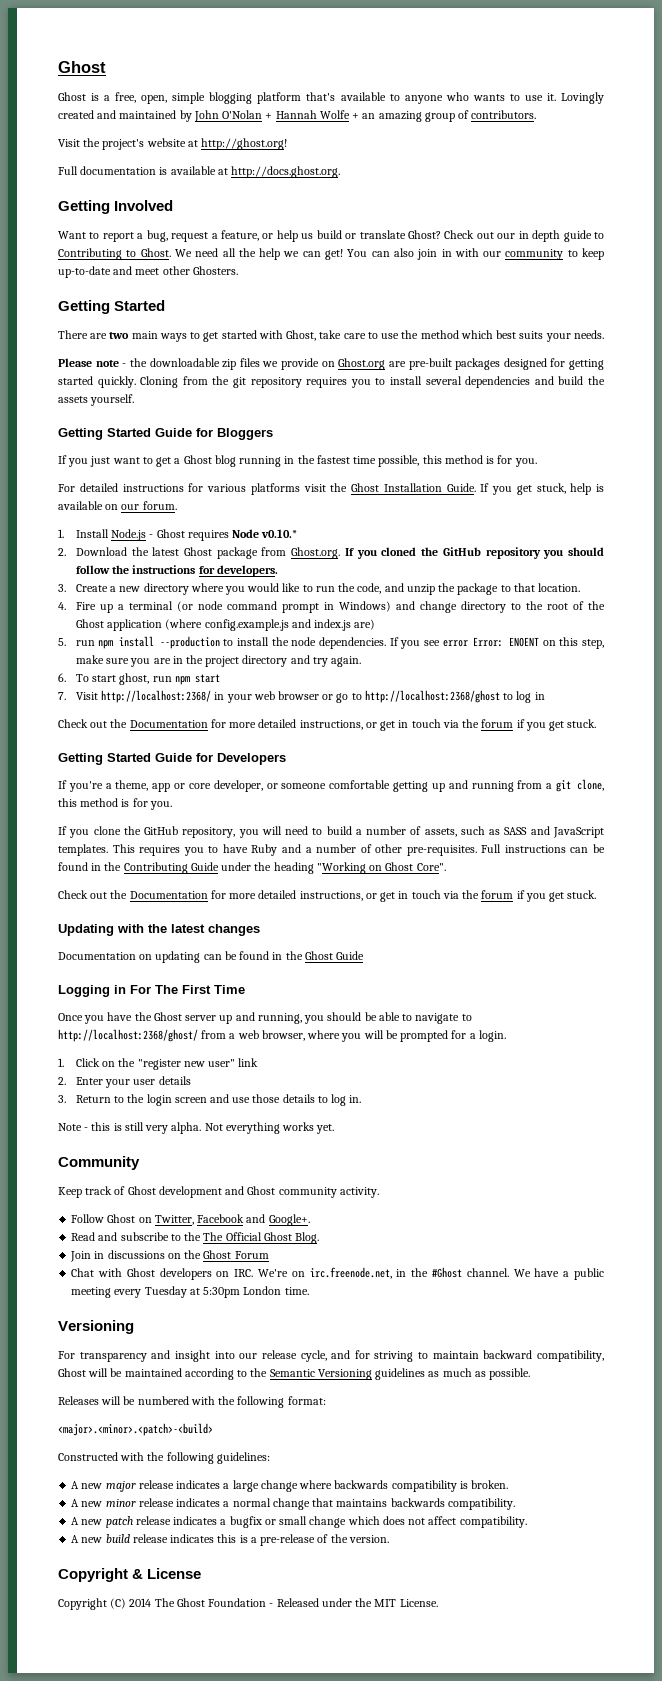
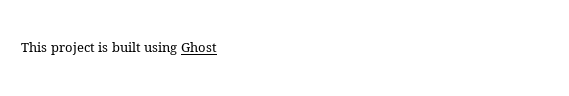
[58,61,106,73] [58,92,604,104] [58,110,537,122] [58,138,288,150] [58,166,341,178] [58,200,174,214] [58,230,605,242] [58,248,605,260] [58,266,238,278] [58,300,166,314] [58,330,604,342] [58,358,604,370] [58,376,606,388] [58,394,135,406] [58,428,273,440] [58,455,537,467] [58,483,604,495] [58,501,177,510] [58,529,298,541] [58,547,604,559] [75,565,278,577] [58,583,581,595] [58,601,606,613] [75,619,376,631] [58,636,605,649] [75,655,362,667] [58,673,220,685] [58,690,545,703] [58,719,597,731] [58,753,286,765] [58,779,604,792] [58,798,172,810] [58,826,604,838] [58,844,605,856] [58,862,446,874] [58,890,597,902] [58,924,260,936] [58,951,365,963] [58,985,245,997] [58,1012,472,1024] [58,1029,506,1042] [58,1058,259,1070] [58,1076,191,1088] [58,1094,362,1106] [58,1122,335,1134] [58,1156,140,1170] [58,1186,379,1198] [71,1214,310,1226] [71,1232,320,1244] [70,1250,269,1262] [71,1267,604,1280] [71,1286,309,1298] [58,1320,134,1334] [58,1350,605,1362] [58,1368,531,1380] [58,1396,326,1408] [58,1423,213,1436] [58,1452,270,1464] [71,1480,509,1492] [71,1498,515,1510] [71,1516,527,1528] [71,1534,389,1546] [58,1568,202,1582] [58,1598,438,1610] Ghost // Ghost is a free, open, simple blogging platform that's available to anyone who wants to use it. Lovingly created and maintained by John O'Nolan + Hannah Wolfe + an amazing group of contributors. // Visit the project's website at http://ghost.org! // Full documentation is available at http://docs.ghost.org. // Getting Involved // Want to report a bug, request a feature, or help us build or translate Ghost? Check out our in depth guide to Contributing to Ghost. We need all the help we can get! You can also join in with our community to keep up-to-date and meet other Ghosters. // Getting Started // There are two main ways to get started with Ghost, take care to use the method which best suits your needs. // Please note - the downloadable zip files we provide on Ghost.org are pre-built packages designed for getting started quickly. Cloning from the git repository requires you to install several dependencies and build the assets yourself. // Getting Started Guide for Bloggers // If you just want to get a Ghost blog running in the fastest time possible, this method is for you. // For detailed instructions for various platforms visit the Ghost Installation Guide. If you get stuck, help is available on our forum. // 1. Install Node.js - Ghost requires Node v0.10.* // 2. Download the latest Ghost package from Ghost.org. If you cloned the GitHub repository you should follow the instructions for developers. // 3. Create a new directory where you would like to run the code, and unzip the package to that location. // 4. Fire up a terminal (or node command prompt in Windows) and change directory to the root of the Ghost application (where config.example.js and index.js are) // 5. run npm install --production to install the node dependencies. If you see error Error: ENOENT on this step, make sure you are in the project directory and try again. // 6. To start ghost, run npm start // 7. Visit http://localhost:2368/ in your web browser or go to http://localhost:2368/ghost to log in // Check out the Documentation for more detailed instructions, or get in touch via the forum if you get stuck. // Getting Started Guide for Developers // If you're a theme, app or core developer, or someone comfortable getting up and running from a git clone, this method is for you. // If you clone the GitHub repository, you will need to build a number of assets, such as SASS and JavaScript templates. This requires you to have Ruby and a number of other pre-requisites. Full instructions can be found in the Contributing Guide under the heading "Working on Ghost Core". // Check out the Documentation for more detailed instructions, or get in touch via the forum if you get stuck. // Updating with the latest changes // Documentation on updating can be found in the Ghost Guide // Logging in For The First Time // Once you have the Ghost server up and running, you should be able to navigate to http://localhost:2368/ghost/ from a web browser, where you will be prompted for a login. // 1. Click on the "register new user" link // 2. Enter your user details // 3. Return to the login screen and use those details to log in. // Note - this is still very alpha. Not everything works yet. // Community // Keep track of Ghost development and Ghost community activity. // Follow Ghost on Twitter, Facebook and Google+. // Read and subscribe to the The Official Ghost Blog. // Join in discussions on the Ghost Forum // Chat with Ghost developers on IRC. We're on irc.freenode.net, in the #Ghost channel. We have a public meeting every Tuesday at 5:30pm London time. // Versioning // For transparency and insight into our release cycle, and for striving to maintain backward compatibility, Ghost will be maintained according to the Semantic Versioning guidelines as much as possible. // Releases will be numbered with the following format: // <major>.<minor>.<patch>-<build> // Constructed with the following guidelines: // A new major release indicates a large change where backwards compatibility is broken. // A new minor release indicates a normal change that maintains backwards compatibility. // A new patch release indicates a bugfix or small change which does not affect compatibility. // A new build release indicates this is a pre-release of the version. // Copyright & License // Copyright (C) 2014 The Ghost Foundation - Released under the MIT License. -> [21,42,217,55] This project is built using Ghost

